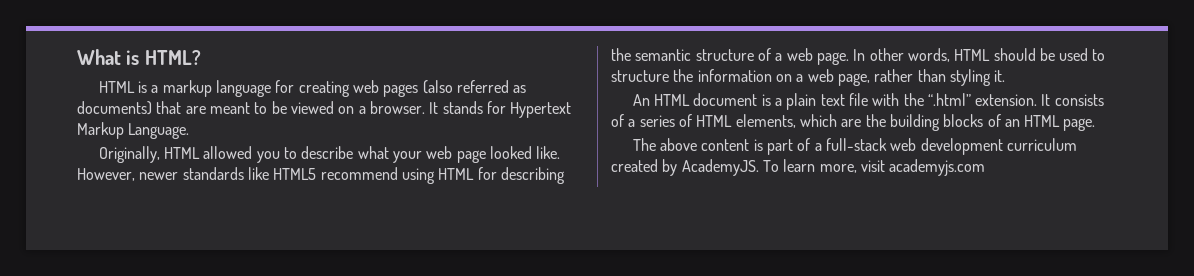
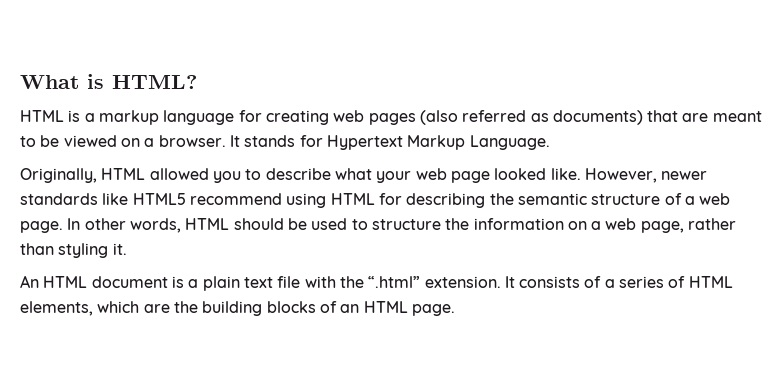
[632,138,1077,155] [611,159,986,176] // The above content is part of a full-stack web development curriculum created by AcademyJS. To learn more, visit academyjs.com -> (455, 310) none

